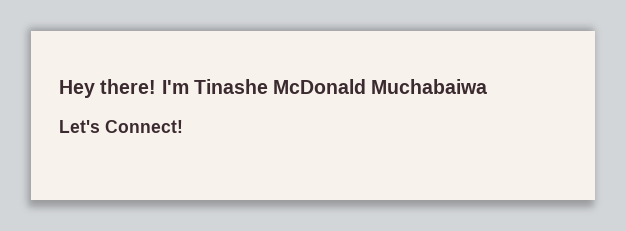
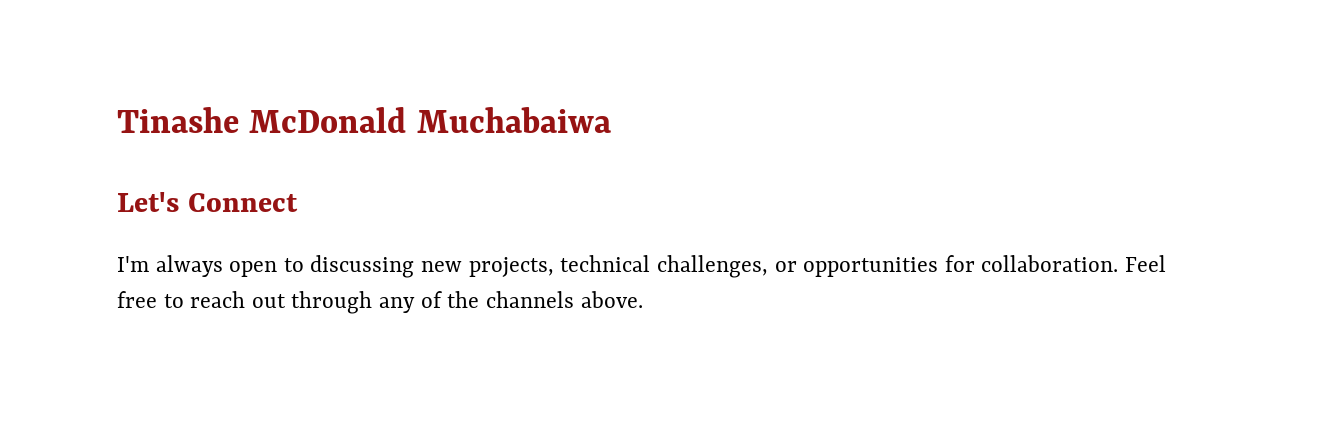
[59,79,189,98] Hey there! I'm -> (117, 120) none
[105,120,183,133] Connect! -> [187,193,298,212] [117,255,1166,278] [117,291,643,314] Connect // I'm always open to discussing new projects, technical challenges, or opportunities for collaboration. Feel free to reach out through any of the channels above.

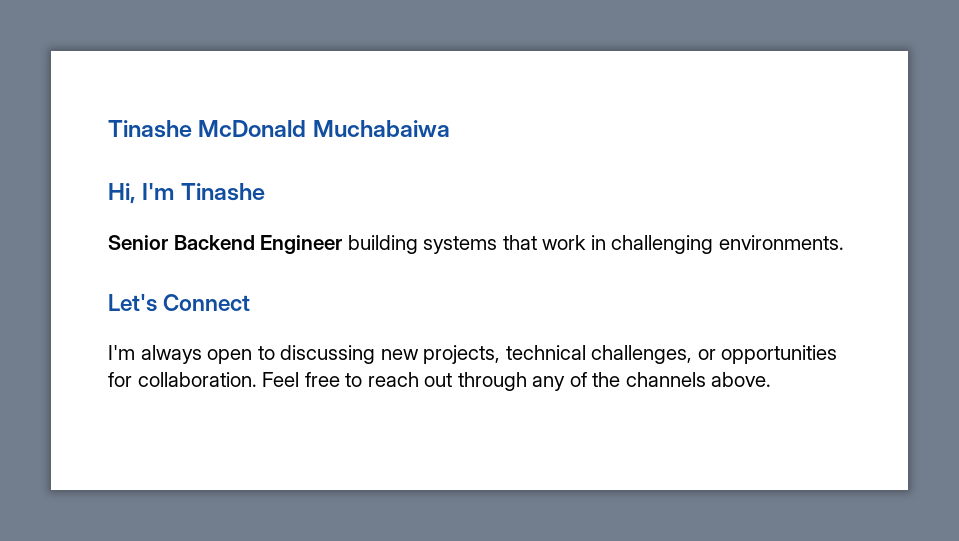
(611, 120) none -> [108,183,265,204] [108,235,844,254] // Hi, I'm Tinashe // Senior Backend Engineer building systems that work in challenging environments.

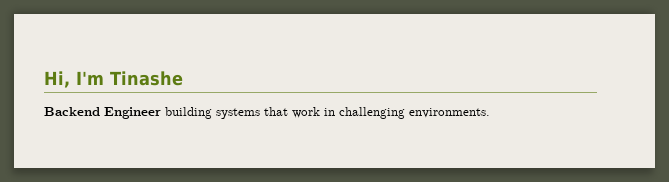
[108,120,450,138] Tinashe McDonald Muchabaiwa // -> (44, 79) none
[108,235,168,250] Senior -> (183, 78) none
[108,294,251,312] [108,345,838,364] [108,372,772,391] // Let's Connect // I'm always open to discussing new projects, technical challenges, or opportunities for collaboration. Feel free to reach out through any of the channels above. -> (490, 113) none

